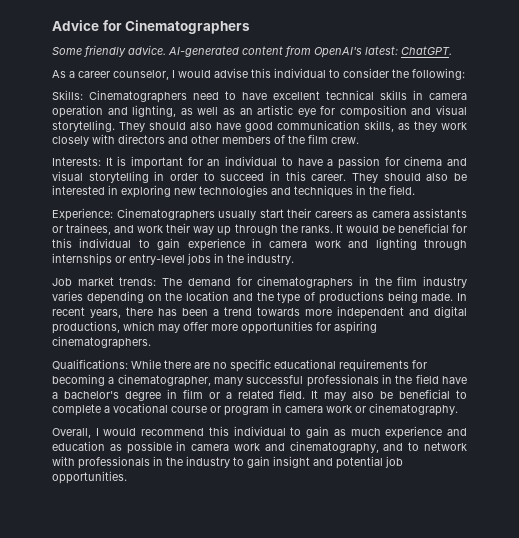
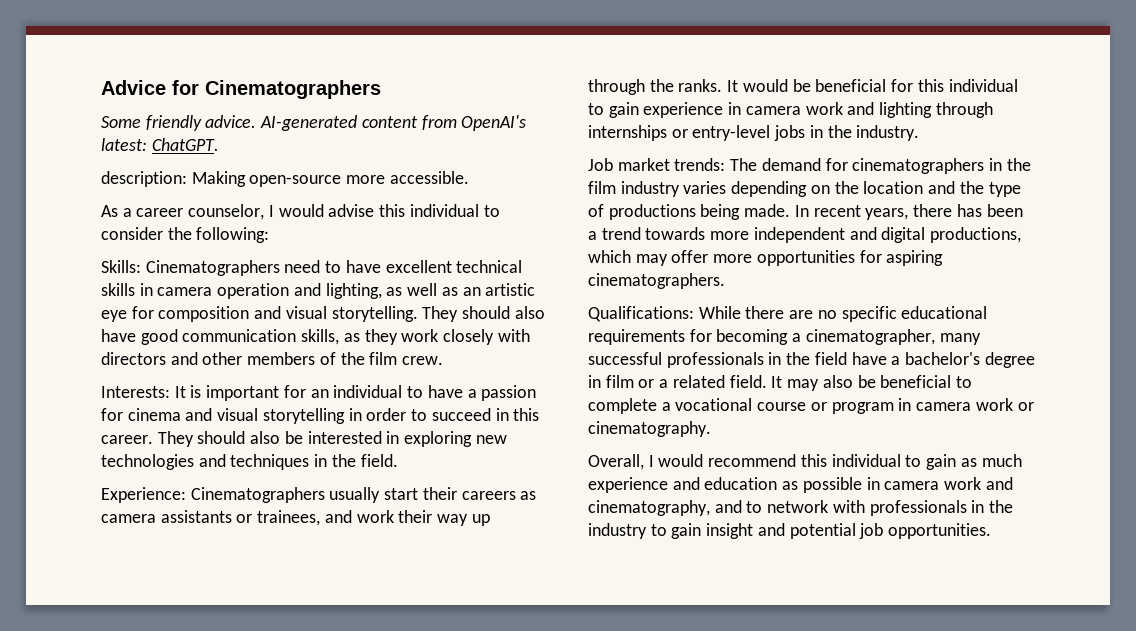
(452, 50) none -> [101,171,469,187] // description: Making open-source more accessible.

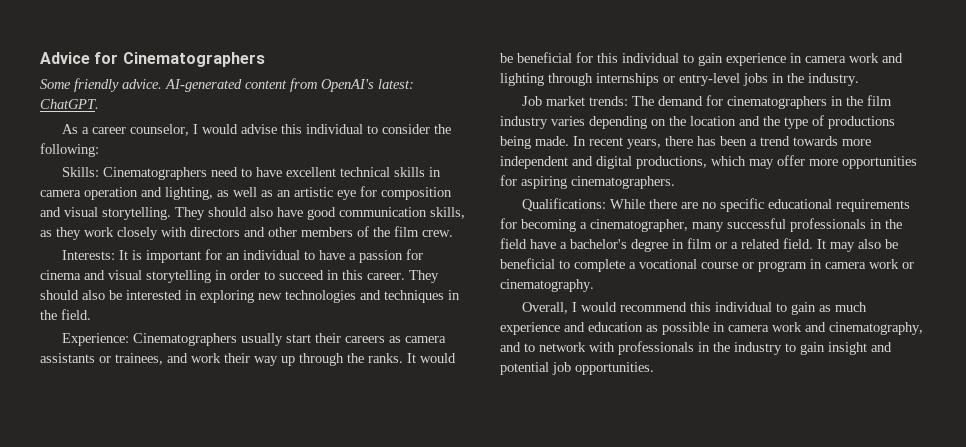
[101,171,469,187] // description: Making open-source more accessible. -> (99, 104) none

